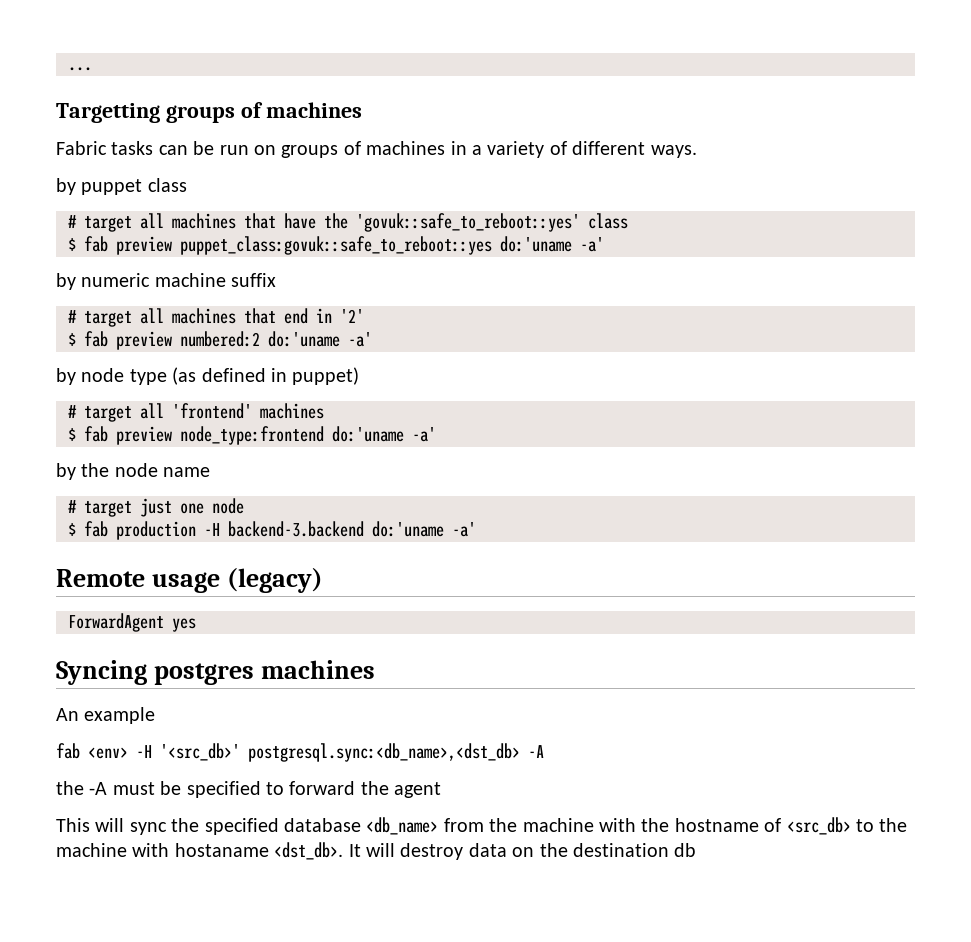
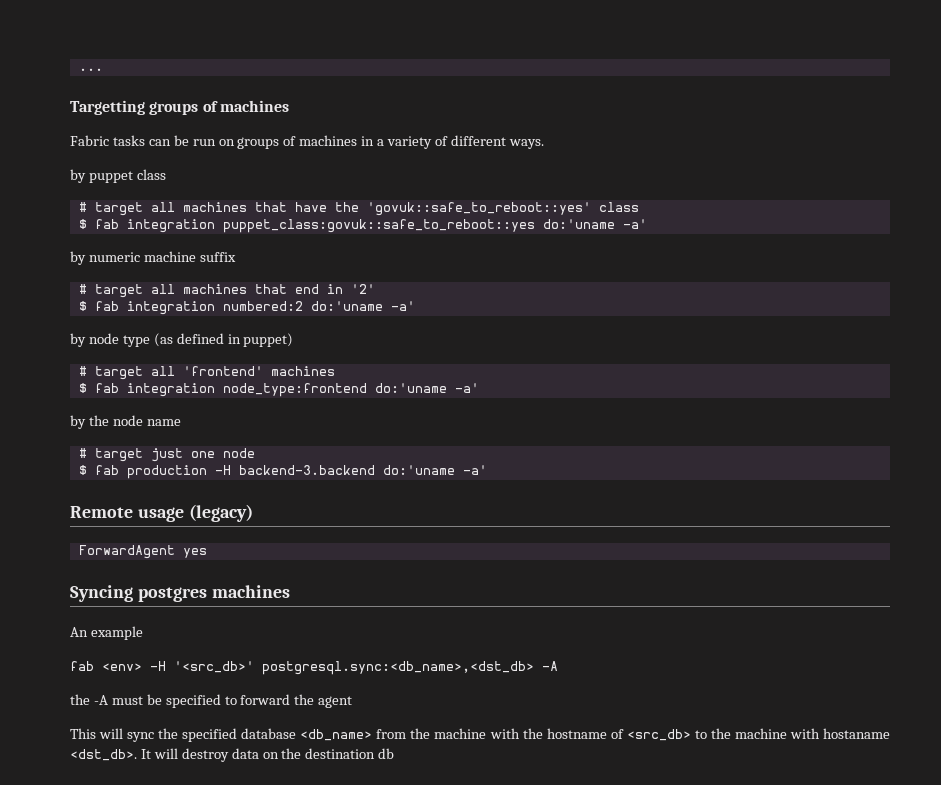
[116,236,172,255] preview -> [126,219,215,233] integration
[116,331,172,350] preview -> [126,301,215,315] integration
[116,426,172,445] preview -> [126,383,215,397] integration

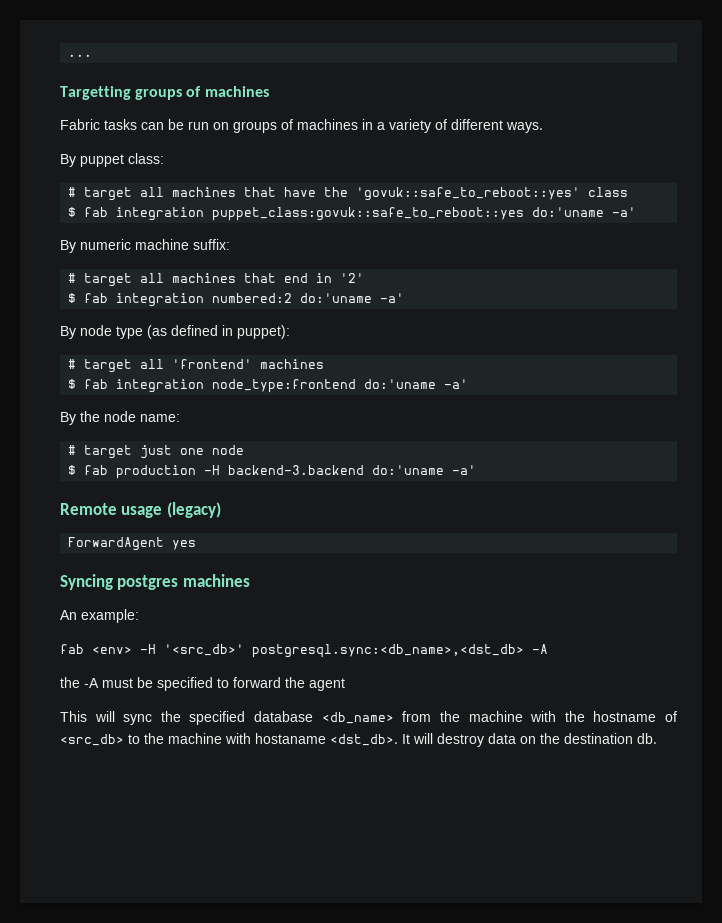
[70,169,166,183] by puppet class -> [60,153,164,167] By puppet class:
[70,251,86,265] by -> [60,240,76,253] By
[199,252,236,262] suffix -> [193,239,230,250] suffix:
[70,333,86,347] by -> [60,326,76,339] By
[243,333,294,347] puppet) -> [237,325,290,339] puppet):
[70,415,86,429] by -> [60,412,76,425] By
[146,419,181,426] name -> [140,414,180,422] name:
[90,626,143,640] example -> [81,609,139,623] example:
[378,748,395,759] db -> [637,733,657,744] db.

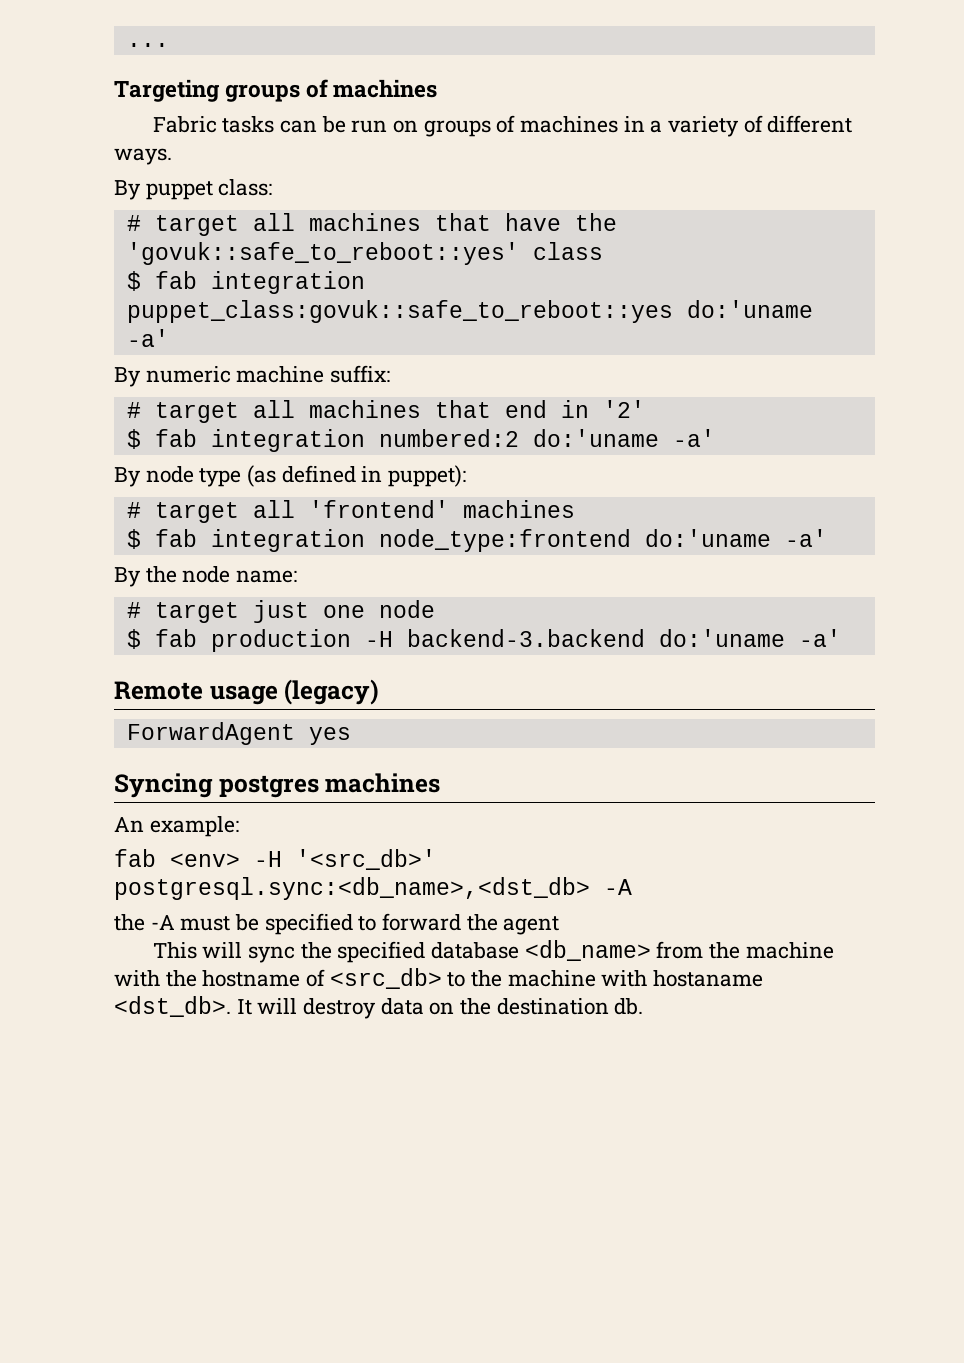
[60,86,131,100] Targetting -> [114,79,220,102] Targeting

